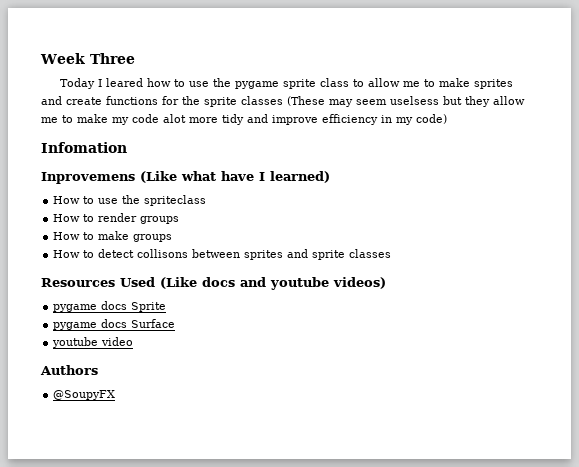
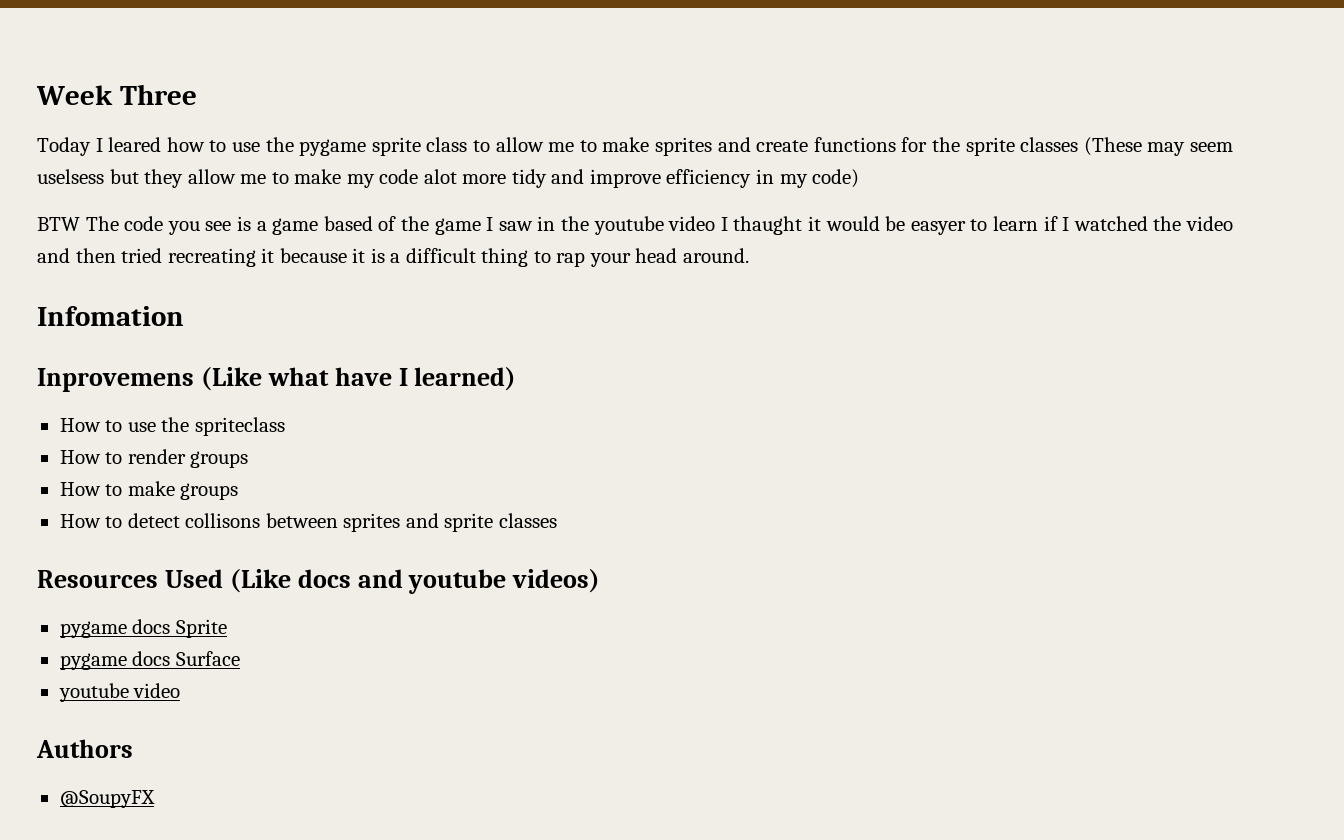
(447, 119) none -> [37,216,1233,235] [37,248,750,267] // BTW The code you see is a game based of the game I saw in the youtube video I thaught it would be easyer to learn if I watched the video and then tried recreating it because it is a difficult thing to rap your head around.

